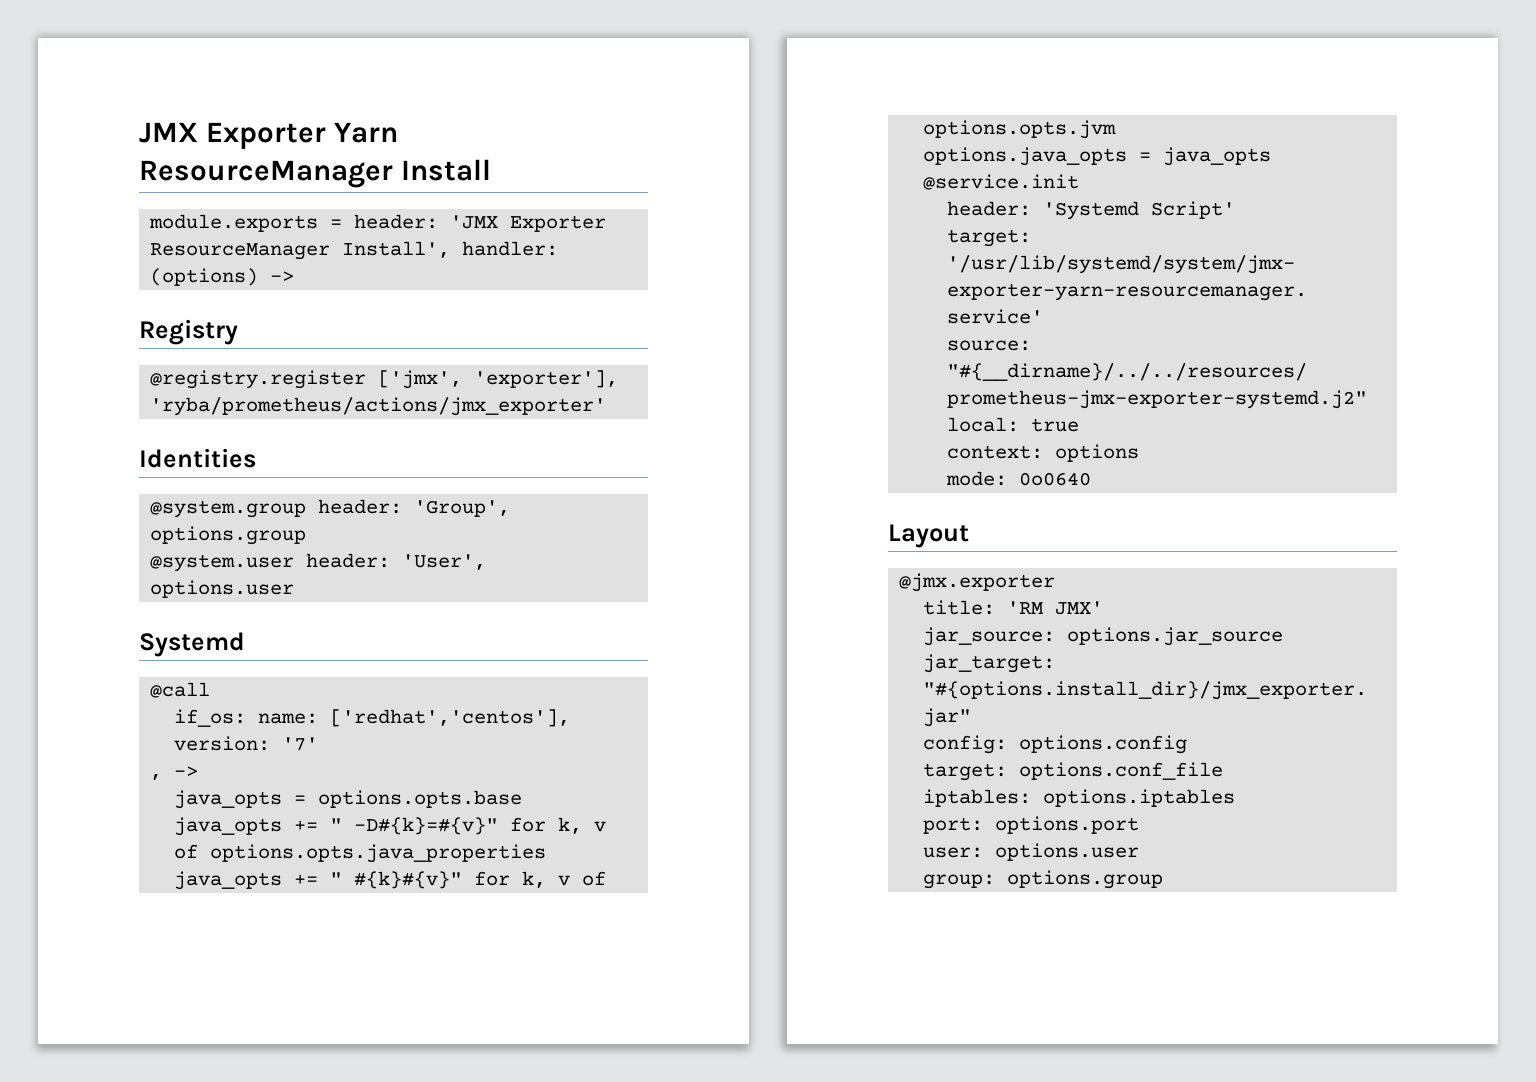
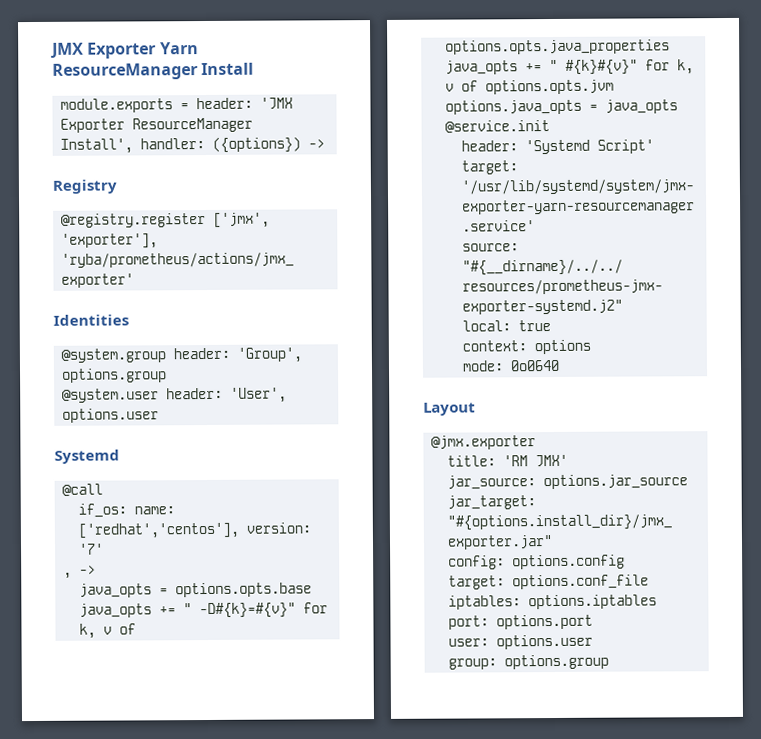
[150,268,259,286] (options) -> [212,136,302,153] ({options})

